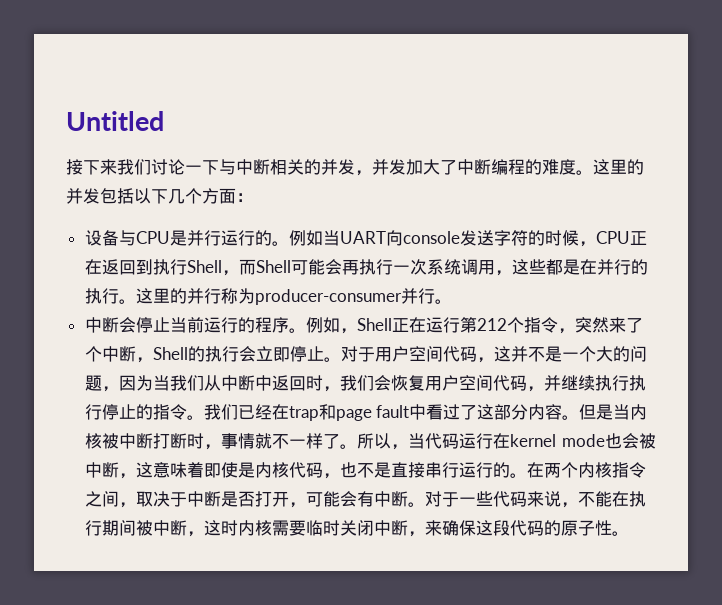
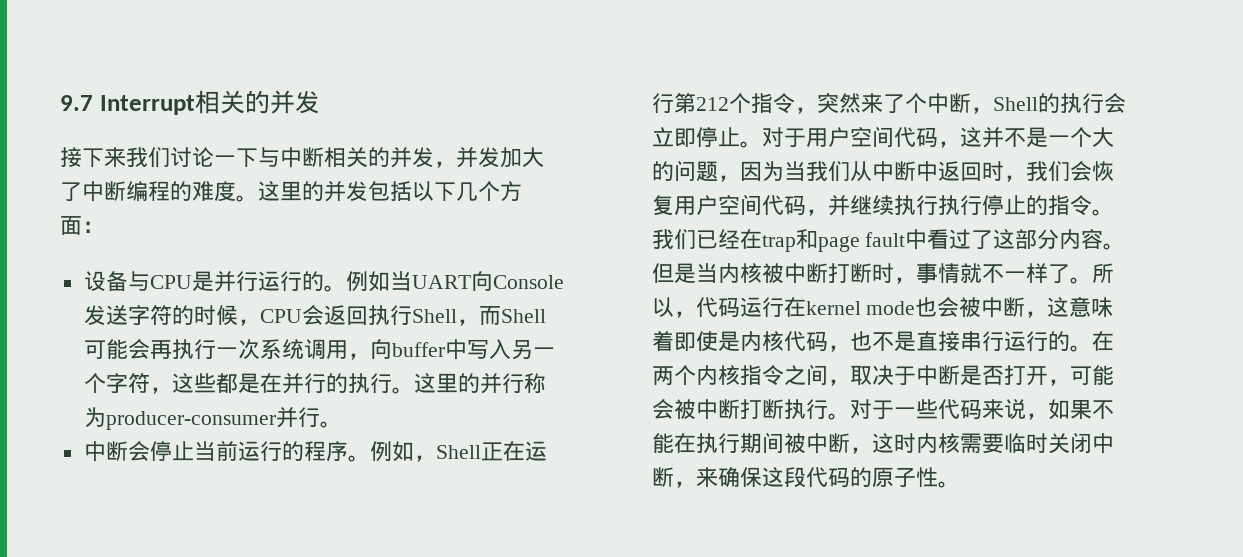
[66,111,164,131] Untitled -> [60,90,320,115] 9.7 Interrupt相关的并发
[402,231,460,244] console -> [492,275,564,289] Console
[629,231,647,245] [84,259,153,275] 正在返回到 -> [301,305,368,325] 会返回
(512, 273) none -> [369,339,555,360] [83,373,172,394] 向buffer中写入另一个字符，
[407,433,425,449] 当 -> (696, 314) none
[356,491,408,507] 有中断 -> [673,399,828,420] 被中断打断执行
(578, 505) none -> [1047,399,1092,420] 如果

